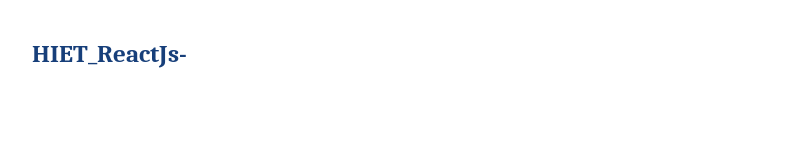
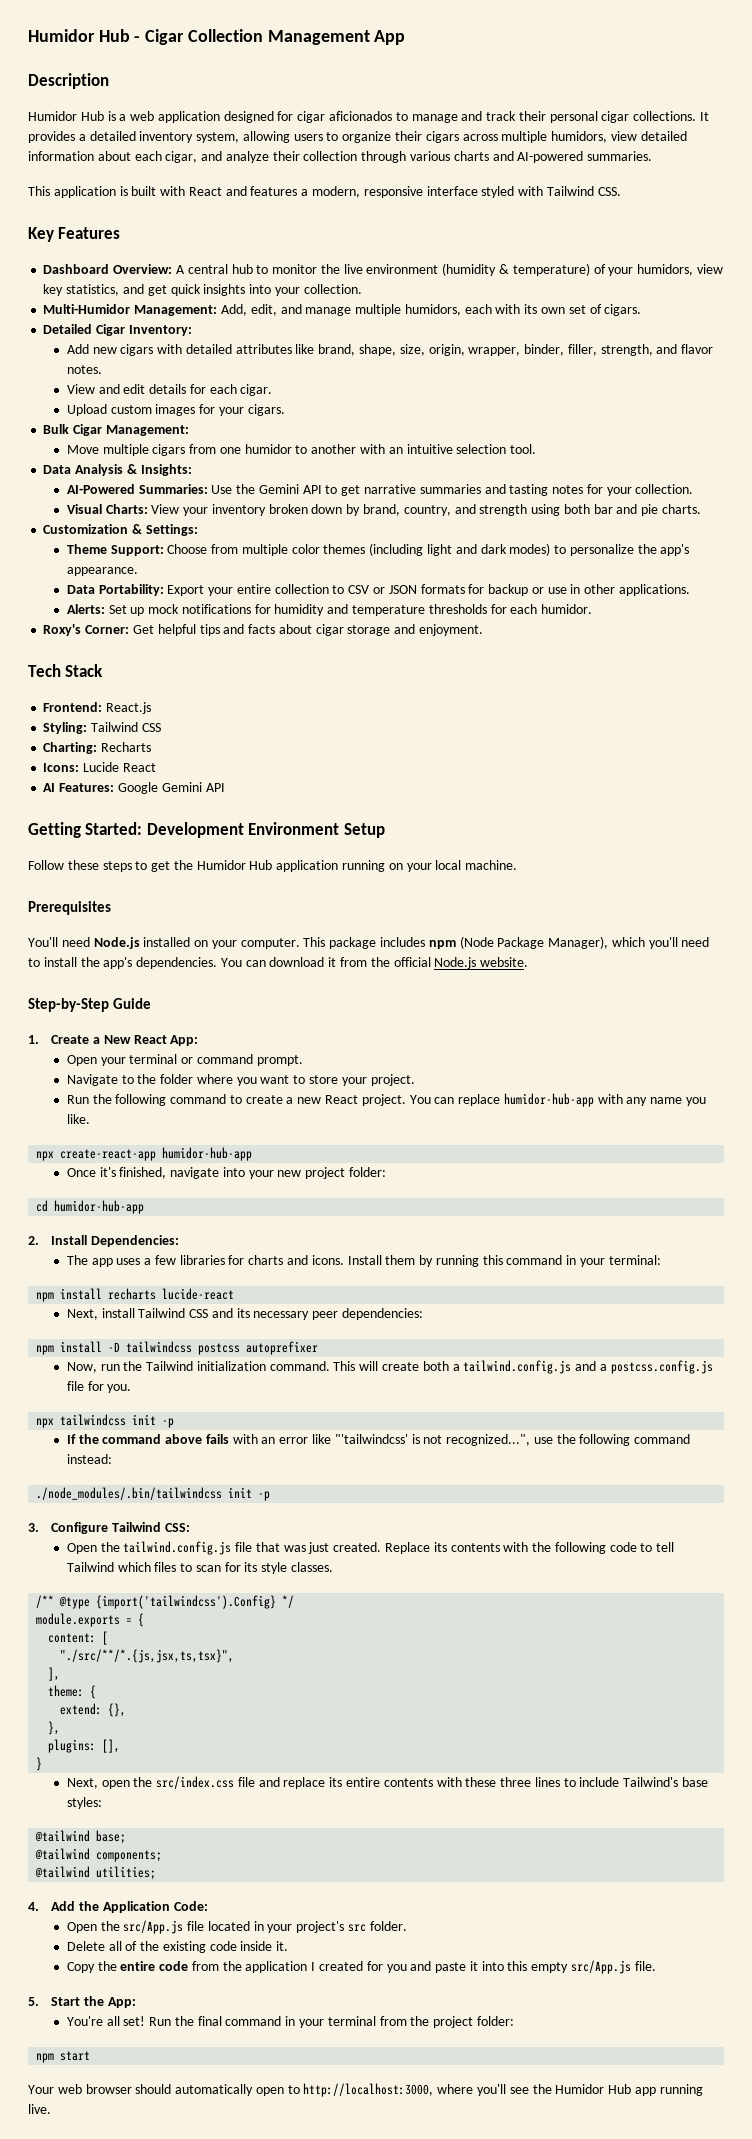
[32,46,187,68] HIET_ReactJs- -> [28,29,406,45] [28,73,109,89] [28,111,710,123] [28,131,687,143] [28,151,653,163] [28,186,621,198] [28,227,121,242] [43,263,723,276] [43,284,362,296] [43,304,642,316] [43,324,192,336] [66,344,714,356] [66,365,102,374] [66,384,273,396] [66,404,285,416] [43,424,189,436] [66,444,537,456] [43,464,192,476] [66,484,694,496] [66,504,702,516] [43,524,198,536] [66,543,690,556] [66,567,138,576] [66,584,691,596] [66,604,593,616] [43,624,483,636] [28,664,104,677] [43,702,152,714] [43,722,161,734] [43,742,152,754] [43,762,156,772] [43,782,225,794] [28,822,385,838] [28,860,518,872] [28,901,111,915] [28,936,710,949] [28,957,529,969] [28,998,152,1012] [28,1035,199,1046] [66,1054,303,1066] [66,1074,415,1086] [66,1093,707,1107] [66,1114,90,1124] [36,1147,253,1161] [66,1167,386,1179] [36,1200,145,1214] [28,1235,180,1247] [66,1255,661,1267] [36,1288,235,1302] [66,1308,423,1320] [36,1341,319,1355] [66,1360,713,1374] [66,1381,132,1393] [36,1414,175,1428] [66,1434,691,1446] [66,1454,112,1464] [36,1487,271,1501] [28,1522,190,1534] [66,1541,675,1555] [66,1562,333,1574] [36,1595,295,1609] [36,1613,145,1627] [48,1631,109,1645] [60,1649,235,1663] [48,1667,61,1681] [48,1685,97,1699] [60,1703,127,1717] [48,1721,61,1735] [48,1739,121,1753] [36,1757,43,1771] [66,1776,709,1789] [66,1797,102,1809] [35,1830,127,1844] [35,1848,163,1862] [35,1866,157,1880] [28,1901,208,1913] [66,1920,407,1934] [66,1941,289,1953] [66,1960,656,1974] [28,1996,136,2008] [66,2016,514,2028] [36,2051,91,2063] [28,2083,703,2097] [28,2104,51,2114] Humidor Hub - Cigar Collection Management App // Description // Humidor Hub is a web application designed for cigar aficionados to manage and track their personal cigar collections. It provides a detailed inventory system, allowing users to organize their cigars across multiple humidors, view detailed information about each cigar, and analyze their collection through various charts and AI-powered summaries. // This application is built with React and features a modern, responsive interface styled with Tailwind CSS. // Key Features // Dashboard Overview: A central hub to monitor the live environment (humidity & temperature) of your humidors, view key statistics, and get quick insights into your collection. // Multi-Humidor Management: Add, edit, and manage multiple humidors, each with its own set of cigars. // Detailed Cigar Inventory: // Add new cigars with detailed attributes like brand, shape, size, origin, wrapper, binder, filler, strength, and flavor notes. // View and edit details for each cigar. // Upload custom images for your cigars. // Bulk Cigar Management: // Move multiple cigars from one humidor to another with an intuitive selection tool. // Data Analysis & Insights: // AI-Powered Summaries: Use the Gemini API to get narrative summaries and tasting notes for your collection. // Visual Charts: View your inventory broken down by brand, country, and strength using both bar and pie charts. // Customization & Settings: // Theme Support: Choose from multiple color themes (including light and dark modes) to personalize the app's appearance. // Data Portability: Export your entire collection to CSV or JSON formats for backup or use in other applications. // Alerts: Set up mock notifications for humidity and temperature thresholds for each humidor. // Roxy's Corner: Get helpful tips and facts about cigar storage and enjoyment. // Tech Stack // Frontend: React.js // Styling: Tailwind CSS // Charting: Recharts // Icons: Lucide React // AI Features: Google Gemini API // Getting Started: Development Environment Setup // Follow these steps to get the Humidor Hub application running on your local machine. // Prerequisites // You'll need Node.js installed on your computer. This package includes npm (Node Package Manager), which you'll need to install the app's dependencies. You can download it from the official Node.js website. // Step-by-Step Guide // 1. Create a New React App: // Open your terminal or command prompt. // Navigate to the folder where you want to store your project. // Run the following command to create a new React project. You can replace humidor-hub-app with any name you like. // npx create-react-app humidor-hub-app // Once it's finished, navigate into your new project folder: // cd humidor-hub-app // 2. Install Dependencies: // The app uses a few libraries for charts and icons. Install them by running this command in your terminal: // npm install recharts lucide-react // Next, install Tailwind CSS and its necessary peer dependencies: // npm install -D tailwindcss postcss autoprefixer // Now, run the Tailwind initialization command. This will create both a tailwind.config.js and a postcss.config.js file for you. // npx tailwindcss init -p // If the command above fails with an error like "'tailwindcss' is not recognized...", use the following command instead: // ./node_modules/.bin/tailwindcss init -p // 3. Configure Tailwind CSS: // Open the tailwind.config.js file that was just created. Replace its contents with the following code to tell Tailwind which files to scan for its style classes. // /** @type {import('tailwindcss').Config} */ // module.exports = { // content: [ // "./src/**/*.{js,jsx,ts,tsx}", // ], // theme: { // extend: {}, // }, // plugins: [], // } // Next, open the src/index.css file and replace its entire contents with these three lines to include Tailwind's base styles: // @tailwind base; // @tailwind components; // @tailwind utilities; // 4. Add the Application Code: // Open the src/App.js file located in your project's src folder. // Delete all of the existing code inside it. // Copy the entire code from the application I created for you and paste it into this empty src/App.js file. // 5. Start the App: // You're all set! Run the final command in your terminal from the project folder: // npm start // Your web browser should automatically open to http://localhost:3000, where you'll see the Humidor Hub app running live.

